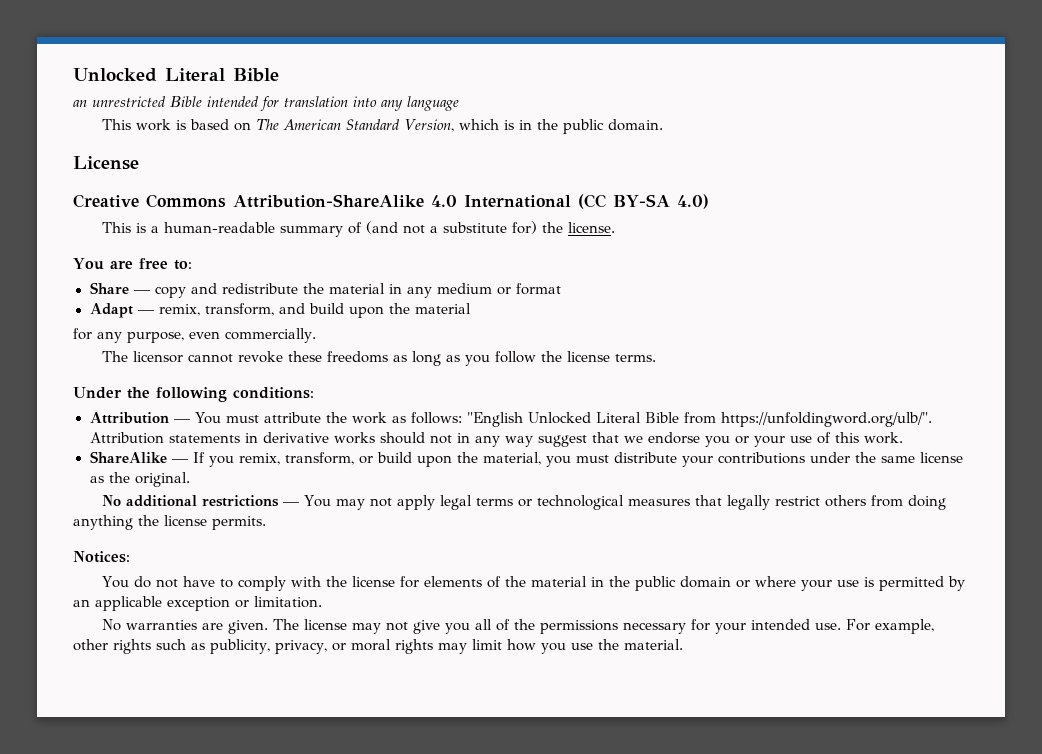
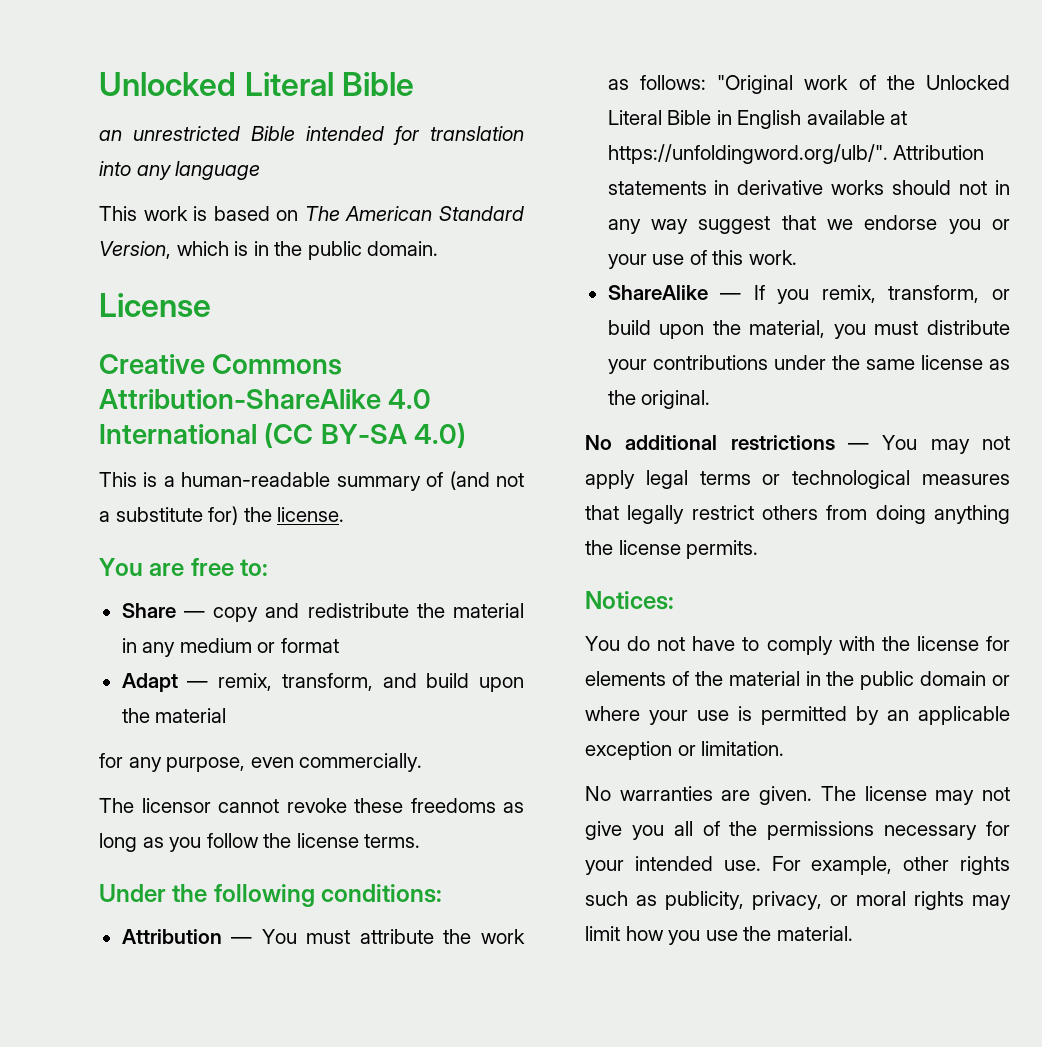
[467,412,717,427] "English Unlocked Literal Bible from -> [717,75,1010,94] [607,110,908,129] "Original work of the Unlocked Literal Bible in English available at

